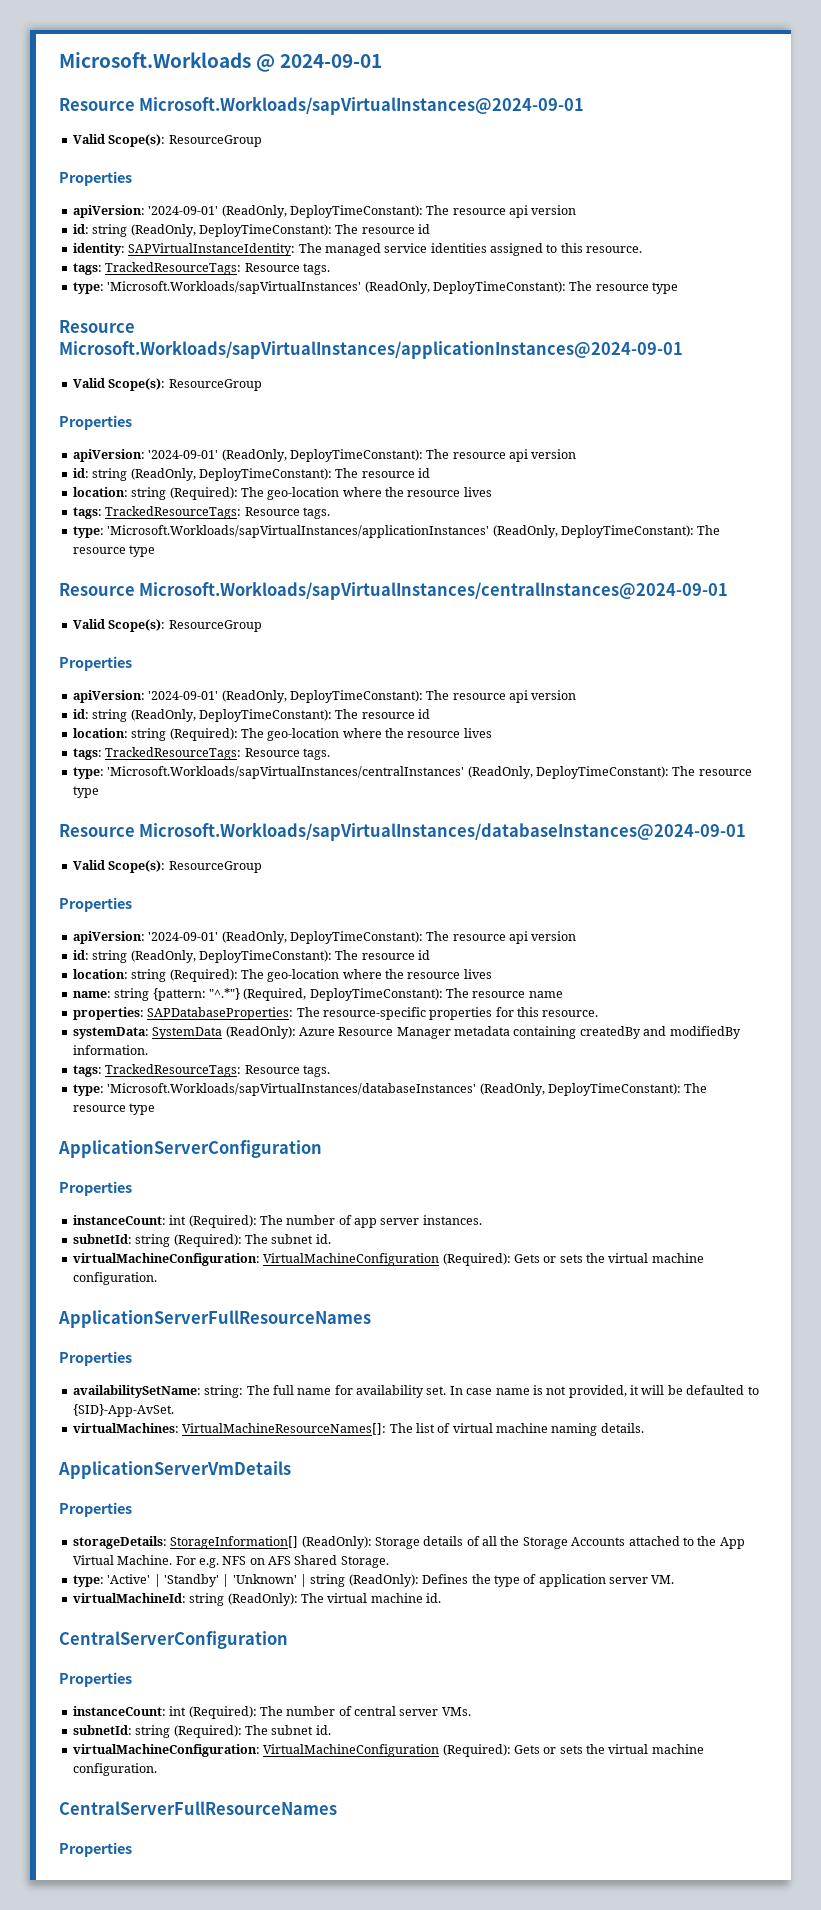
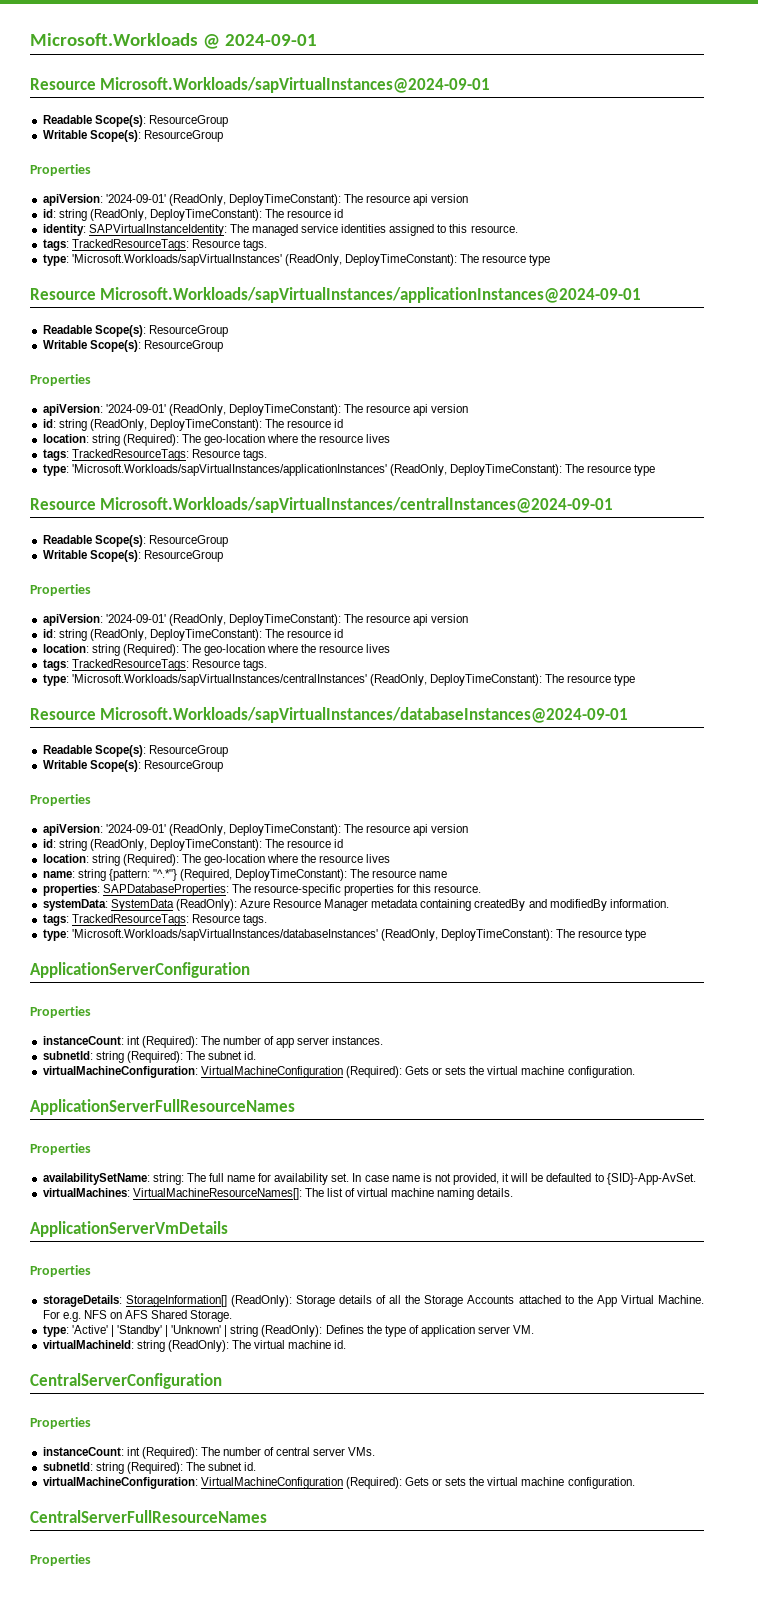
[72,134,105,144] Valid -> [42,115,228,127] [42,130,87,139] Readable Scope(s): ResourceGroup // Writable
[72,378,105,388] Valid -> [42,325,228,337] [42,340,87,349] Readable Scope(s): ResourceGroup // Writable
[72,619,105,629] Valid -> [42,535,228,547] [42,550,87,559] Readable Scope(s): ResourceGroup // Writable
[72,860,105,870] Valid -> [42,745,228,757] [42,760,87,769] Readable Scope(s): ResourceGroup // Writable

